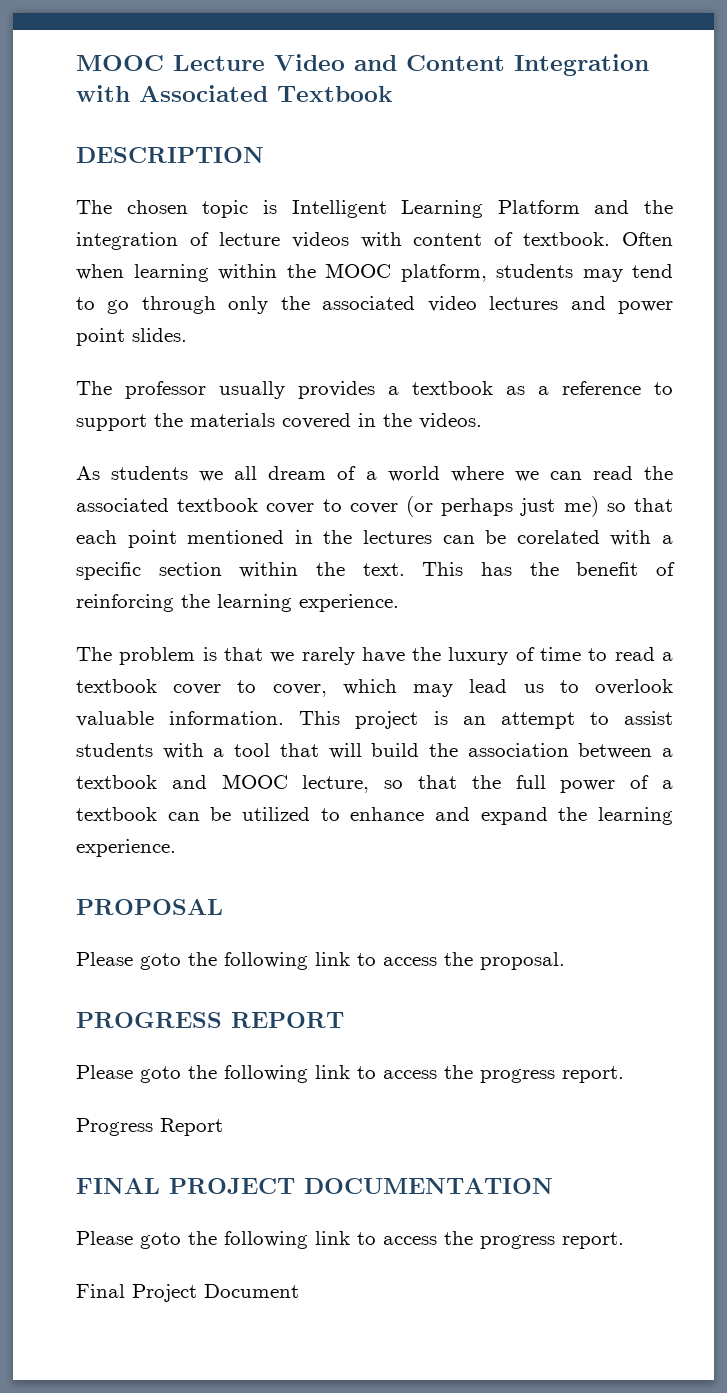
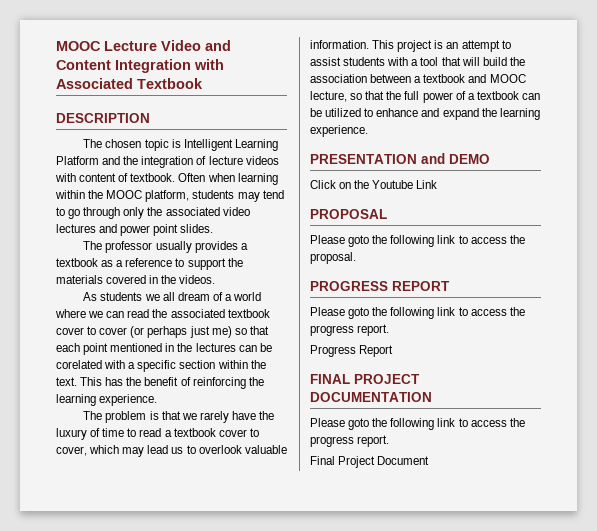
(176, 848) none -> [310,153,490,164] [310,180,438,189] // PRESENTATION and DEMO // Click on the Youtube Link

